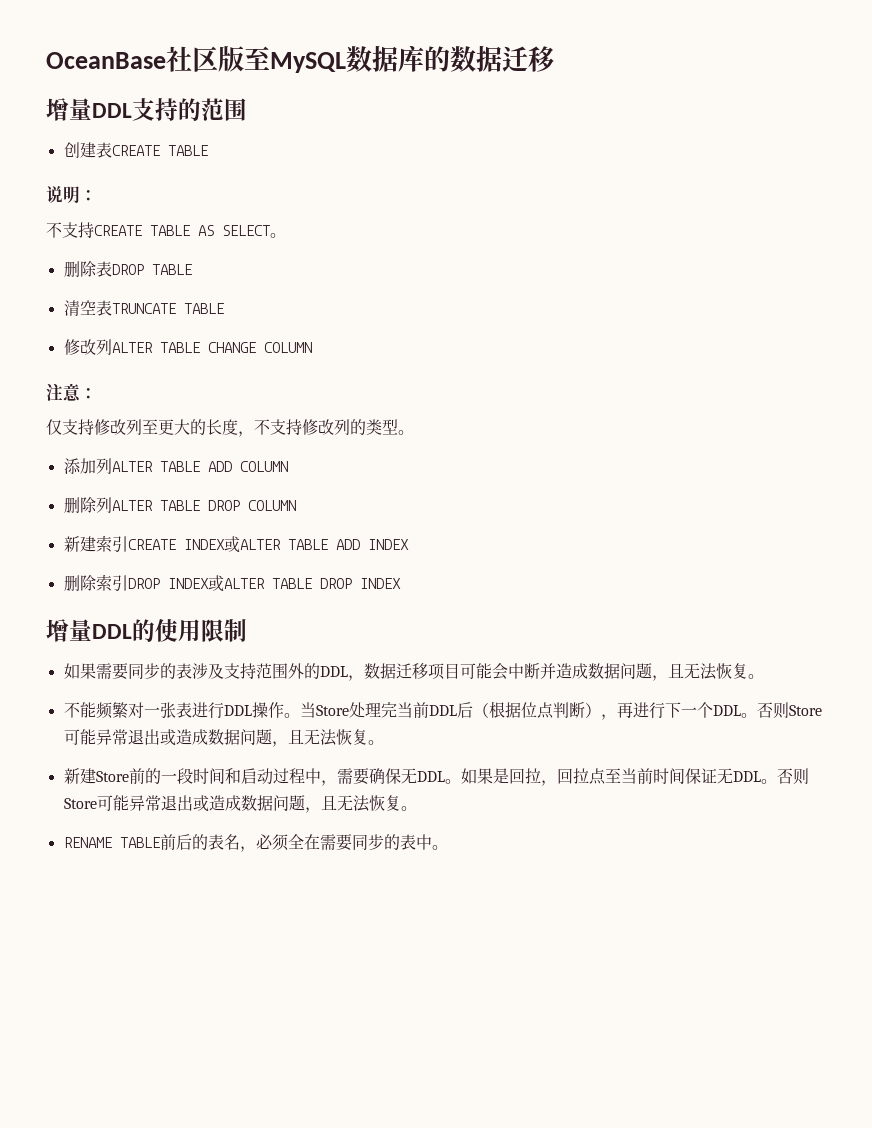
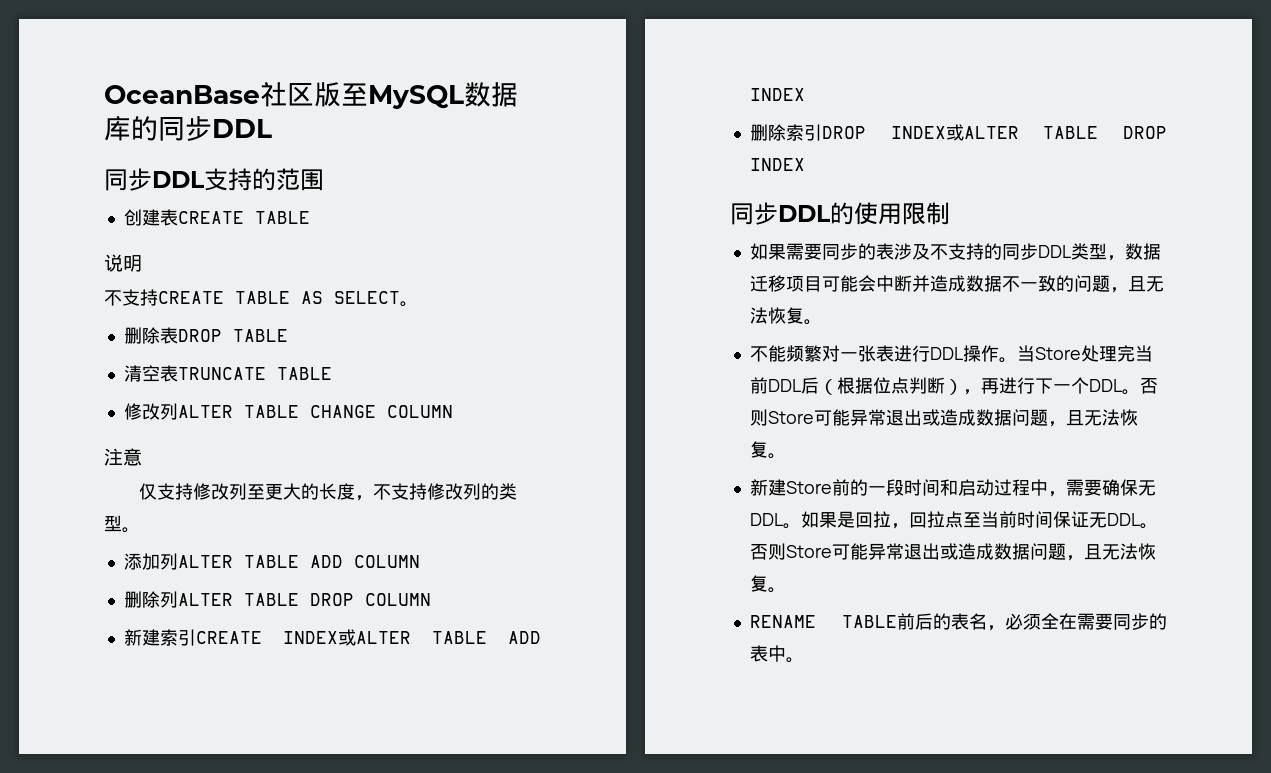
[450,45,554,72] [46,98,92,121] 数据迁移 // 增量 -> [158,116,272,141] [104,168,152,191] 同步DDL // 同步
[80,190,97,201] ： -> (142, 263) none
[80,388,97,399] ： -> (142, 457) none
[46,619,92,642] 增量 -> [730,202,778,225] 同步
[223,663,348,679] 支持范围外的DDL -> [929,243,1107,260] 不支持的同步DDL类型
(620, 671) none -> [1001,275,1074,292] 不一致的

